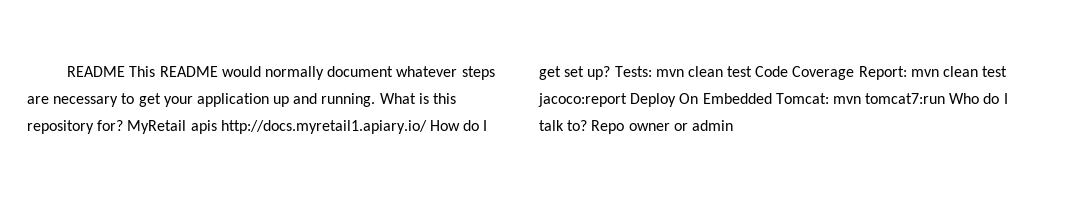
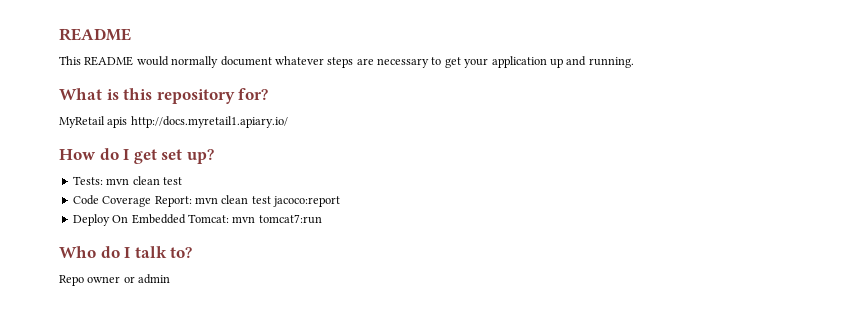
[67,66,126,77] README -> [59,28,131,41] README //
(376, 100) none -> (634, 62) //
(124, 125) none -> (269, 94) //
(427, 127) none -> (288, 122) //
(611, 73) none -> (214, 156) //
(753, 71) none -> (182, 181) //
(627, 100) none -> (340, 201) //
(946, 98) none -> (322, 219) //
(588, 125) none -> (193, 252) //

